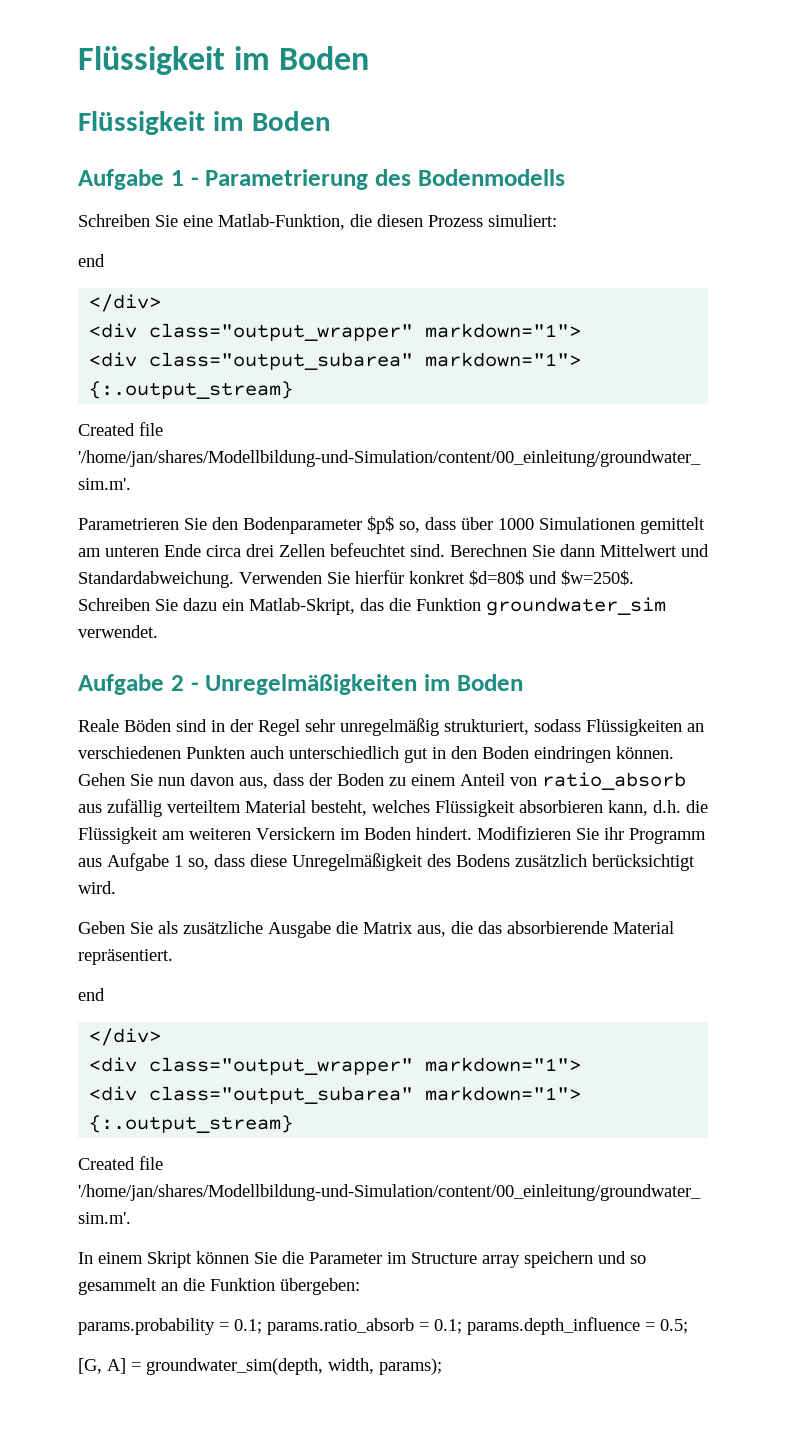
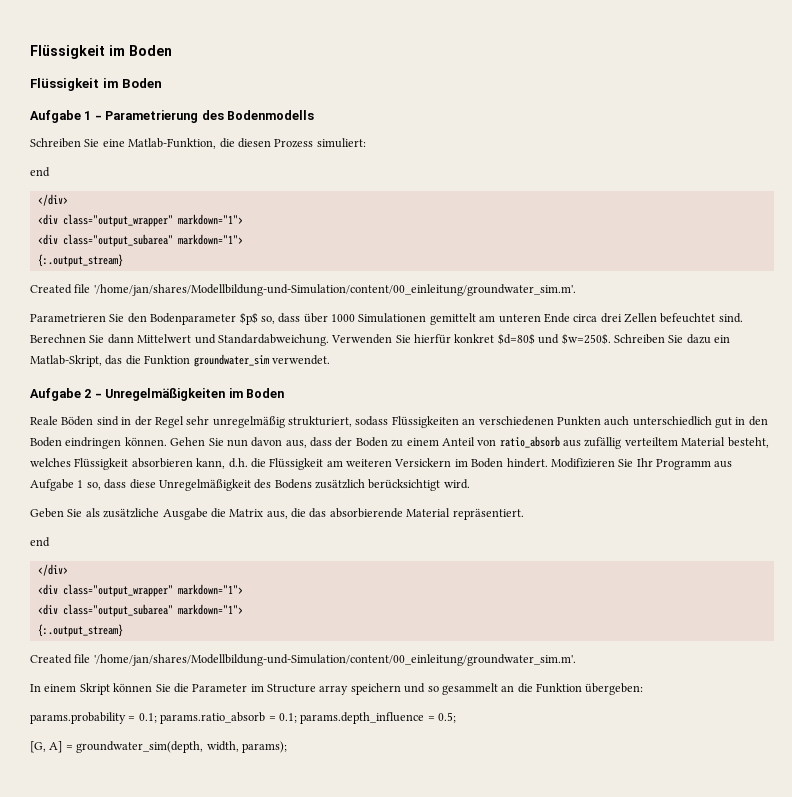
[604,827,624,840] ihr -> [636,458,653,467] Ihr

